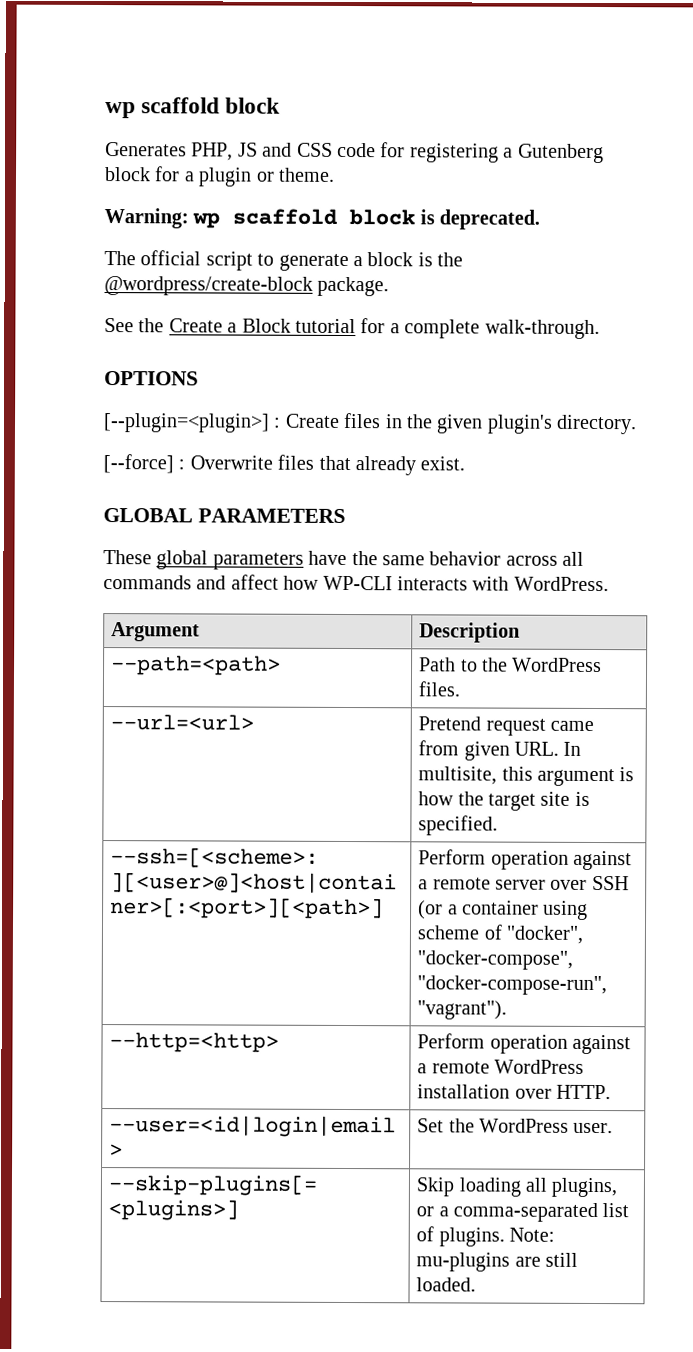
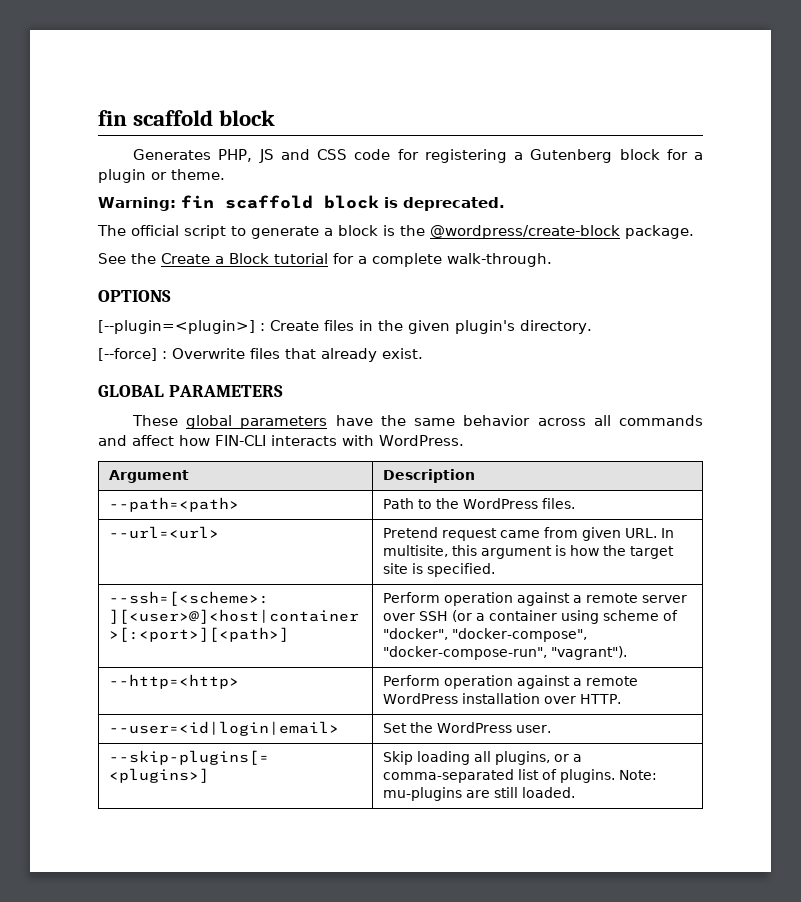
[105,102,136,119] wp -> [98,110,127,126] fin
[192,212,221,229] wp -> [181,195,214,208] fin
[322,575,393,591] WP-CLI -> [215,435,266,446] FIN-CLI

